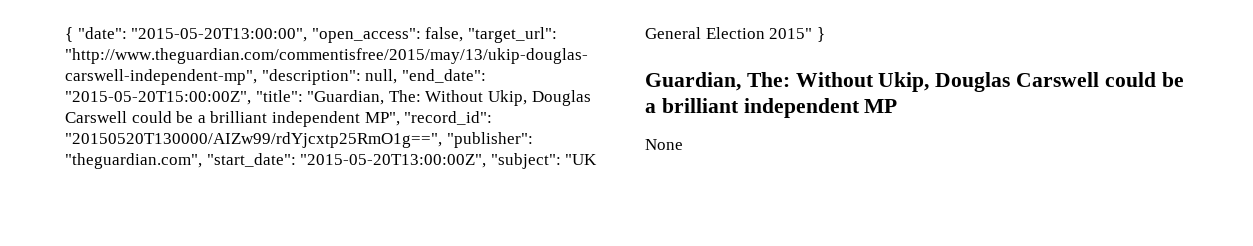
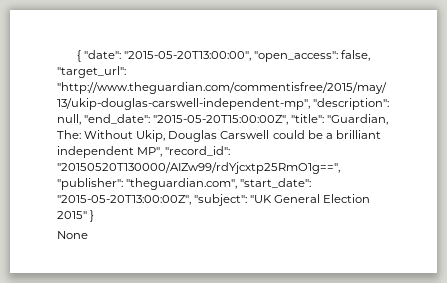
[645,72,1184,92] [645,98,898,118] // Guardian, The: Without Ukip, Douglas Carswell could be a brilliant independent MP -> (95, 216) none

